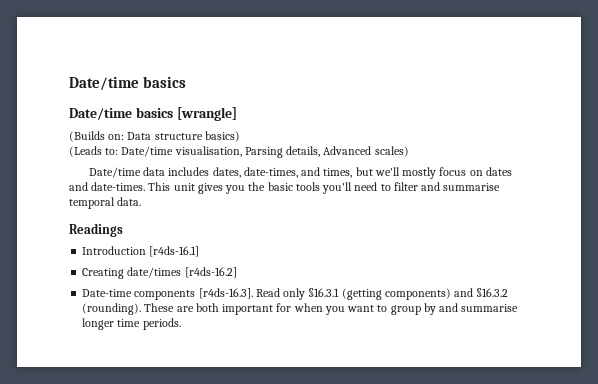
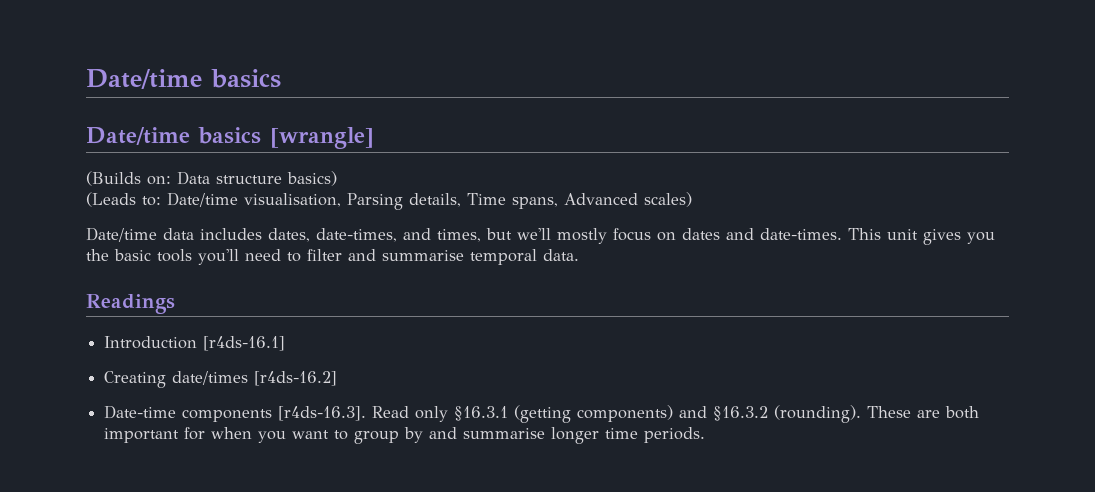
(321, 151) none -> [467,193,558,209] Time spans,

